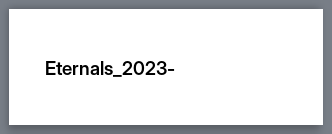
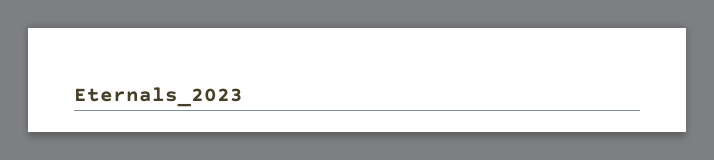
[45,61,175,77] Eternals_2023- -> [74,87,243,107] Eternals_2023

